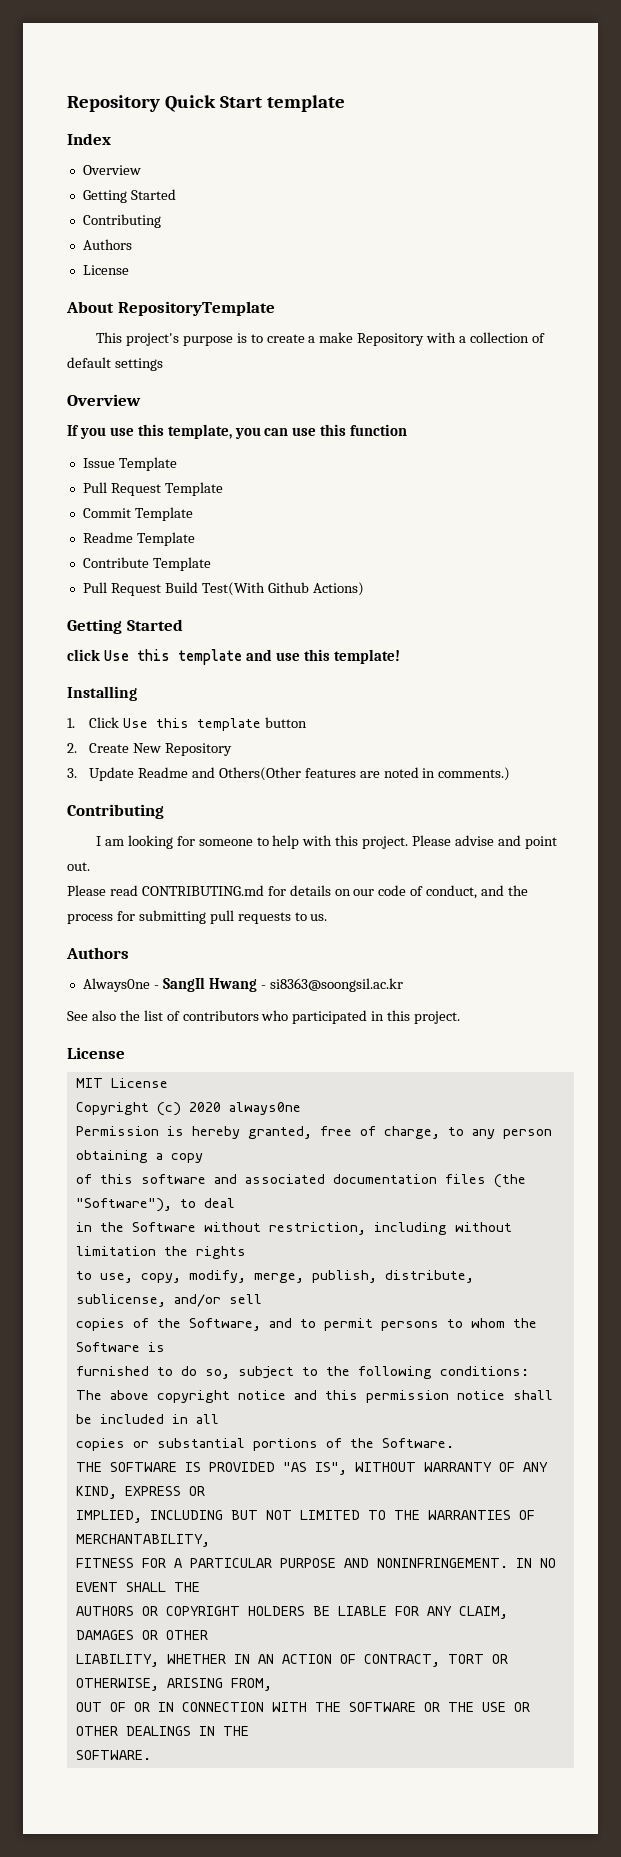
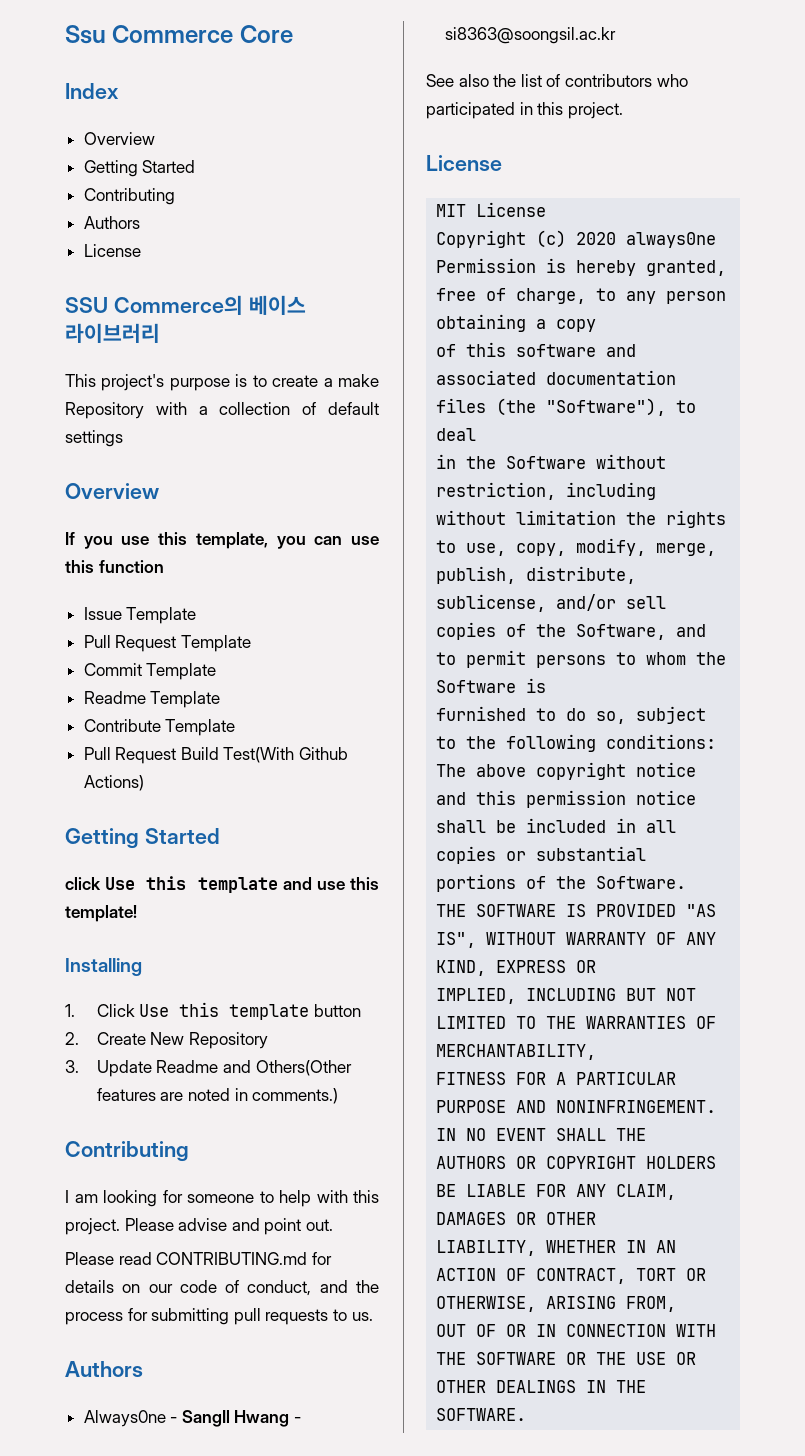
[67,95,345,112] Repository Quick Start template -> [65,25,293,44] Ssu Commerce Core
[66,301,275,316] About RepositoryTemplate -> [65,295,306,315] [65,323,160,343] SSU Commerce의 베이스 라이브러리

